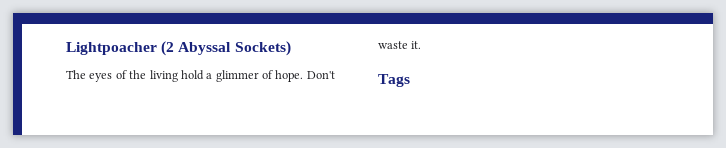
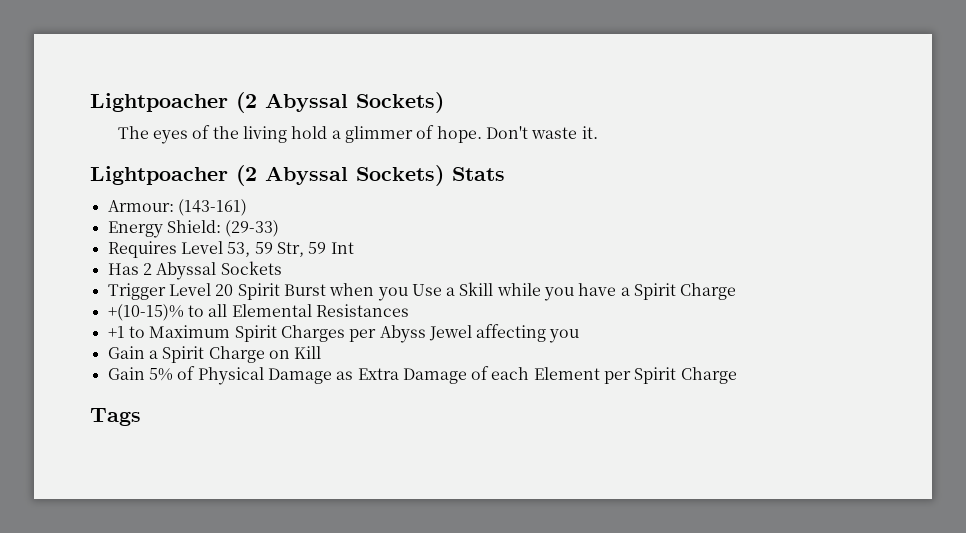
(422, 45) none -> [90,165,505,186] [107,199,247,216] [107,220,280,238] [107,241,354,258] [107,261,282,280] [107,282,737,301] [107,304,409,321] [107,324,580,343] [107,346,322,363] [107,366,737,385] // Lightpoacher (2 Abyssal Sockets) Stats // Armour: (143-161) // Energy Shield: (29-33) // Requires Level 53, 59 Str, 59 Int // Has 2 Abyssal Sockets // Trigger Level 20 Spirit Burst when you Use a Skill while you have a Spirit Charge // +(10-15)% to all Elemental Resistances // +1 to Maximum Spirit Charges per Abyss Jewel affecting you // Gain a Spirit Charge on Kill // Gain 5% of Physical Damage as Extra Damage of each Element per Spirit Charge

